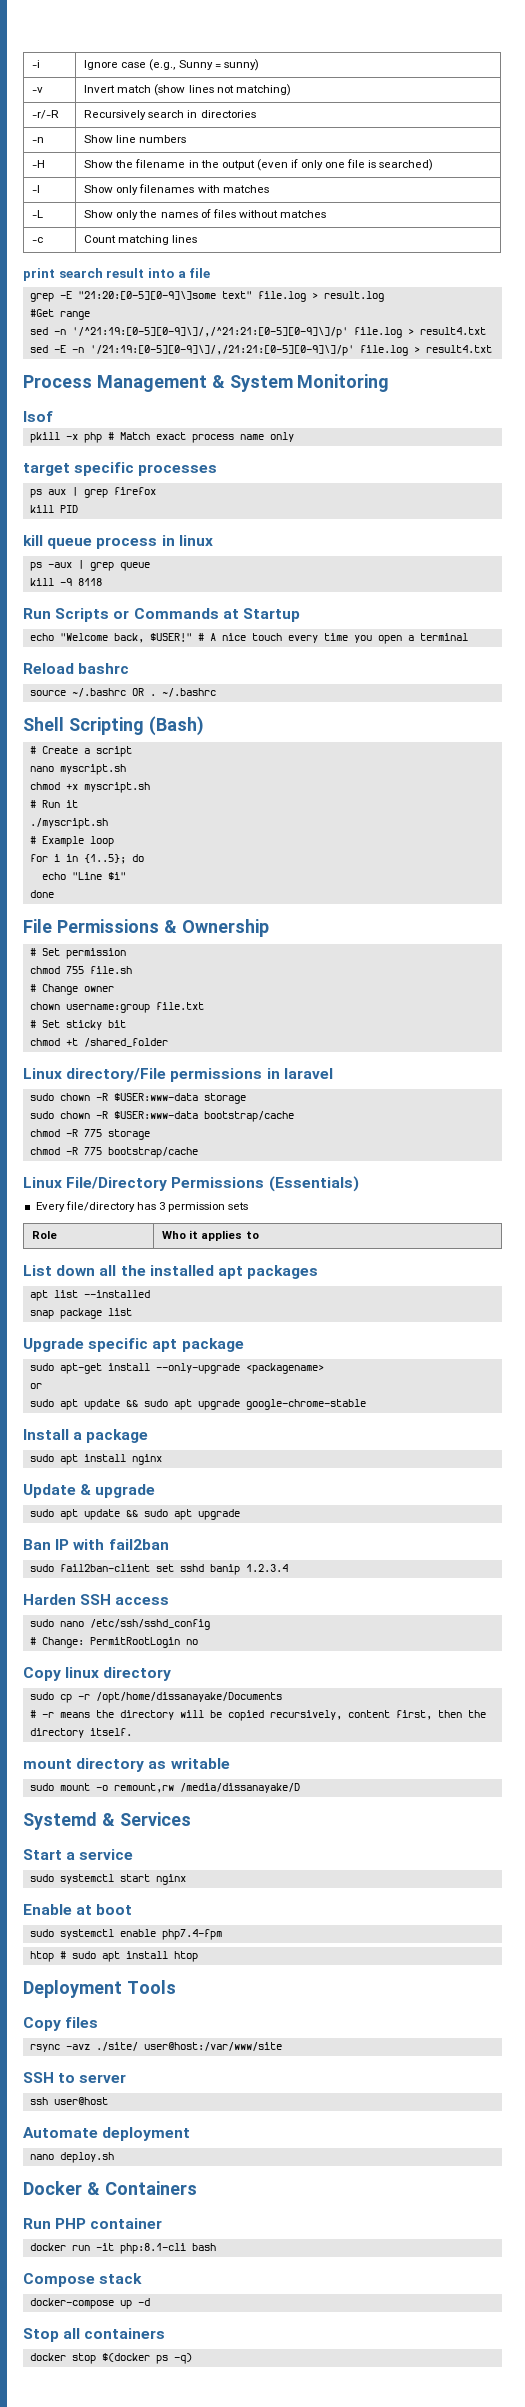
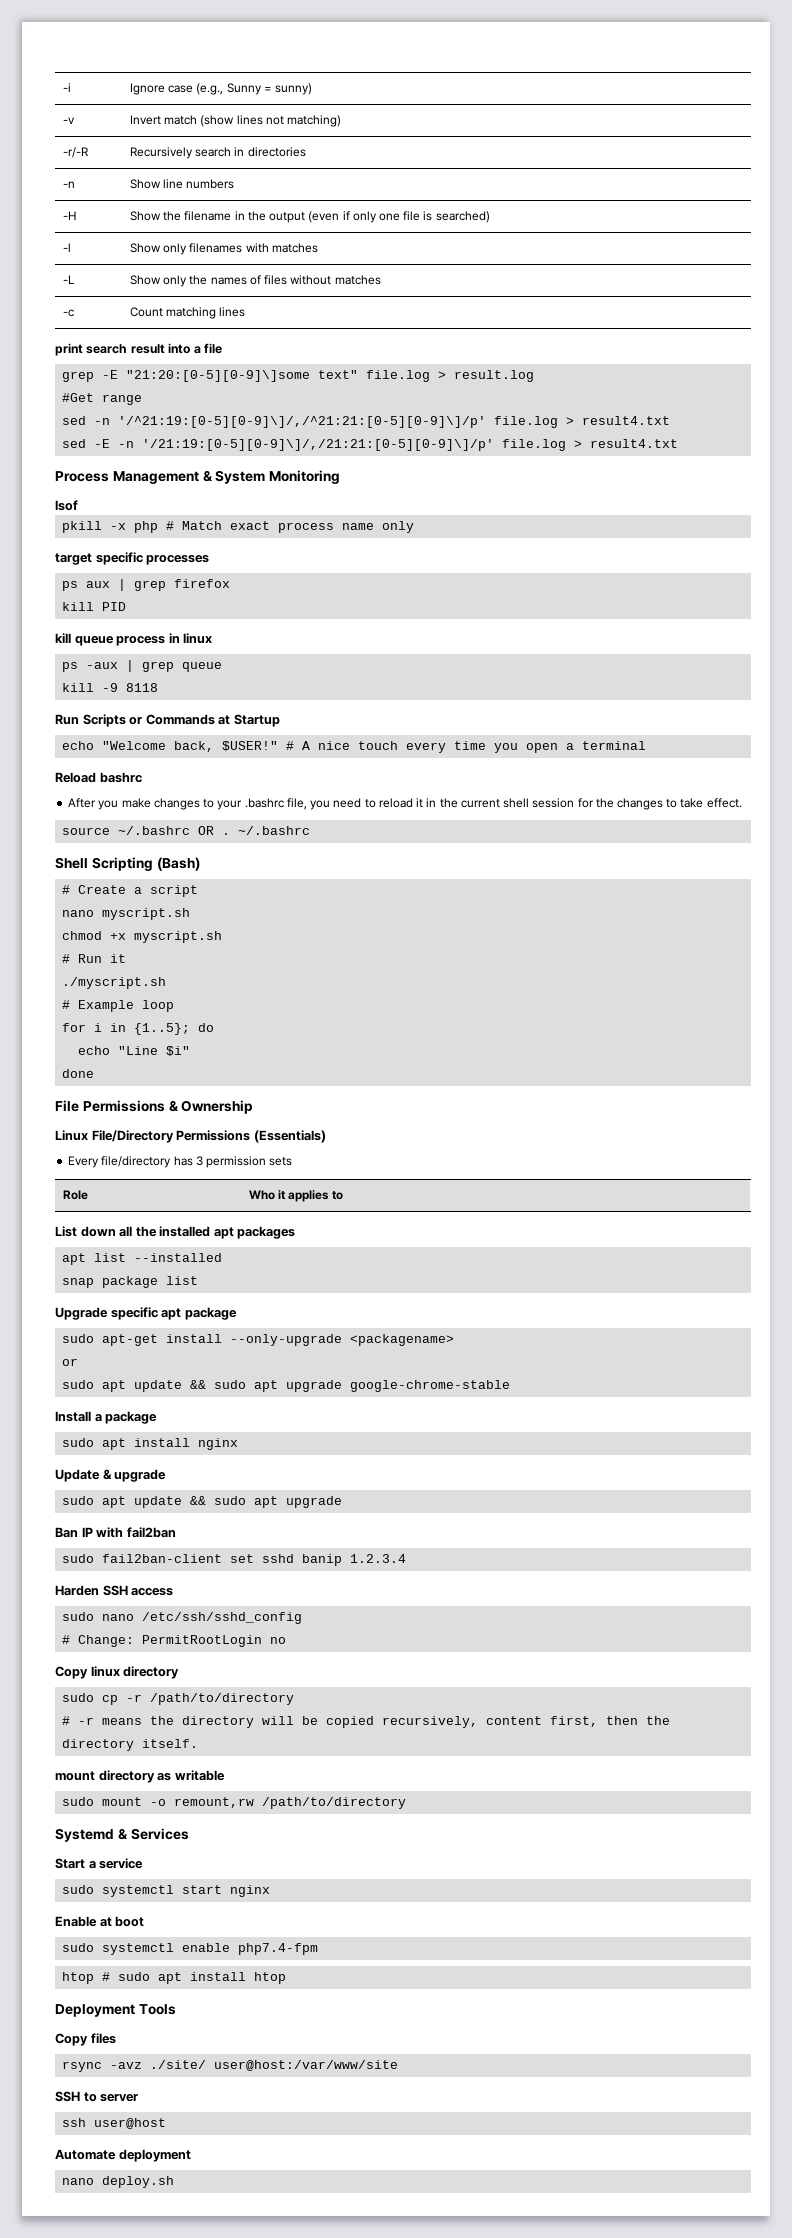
(130, 668) none -> [68,798,742,810] // After you make changes to your .bashrc file, you need to reload it in the current shell session for the changes to take effect.
[29,948,126,959] [29,966,132,974] [29,984,114,995] [29,1002,204,1013] [29,1020,126,1030] [29,1038,168,1047] [23,1068,333,1082] [29,1093,246,1104] [29,1111,294,1122] [29,1129,150,1140] [29,1147,198,1158] // # Set permission // chmod 755 file.sh // # Change owner // chown username:group file.txt // # Set sticky bit // chmod +t /shared_folder // Linux directory/File permissions in laravel // sudo chown -R $USER:www-data storage // sudo chown -R $USER:www-data bootstrap/cache // chmod -R 775 storage // chmod -R 775 bootstrap/cache -> (254, 1107) none
[95,1692,282,1703] /opt/home/dissanayake/Documents -> [150,1693,295,1705] /path/to/directory
[179,1783,300,1793] /media/dissanayake/D -> [262,1797,407,1809] /path/to/directory
[23,2181,197,2195] [23,2218,163,2229] [29,2243,216,2254] [23,2273,143,2287] [29,2298,150,2309] [23,2328,166,2342] [29,2353,192,2364] // Docker & Containers // Run PHP container // docker run -it php:8.1-cli bash // Compose stack // docker-compose up -d // Stop all containers // docker stop $(docker ps -q) -> (175, 2182) none

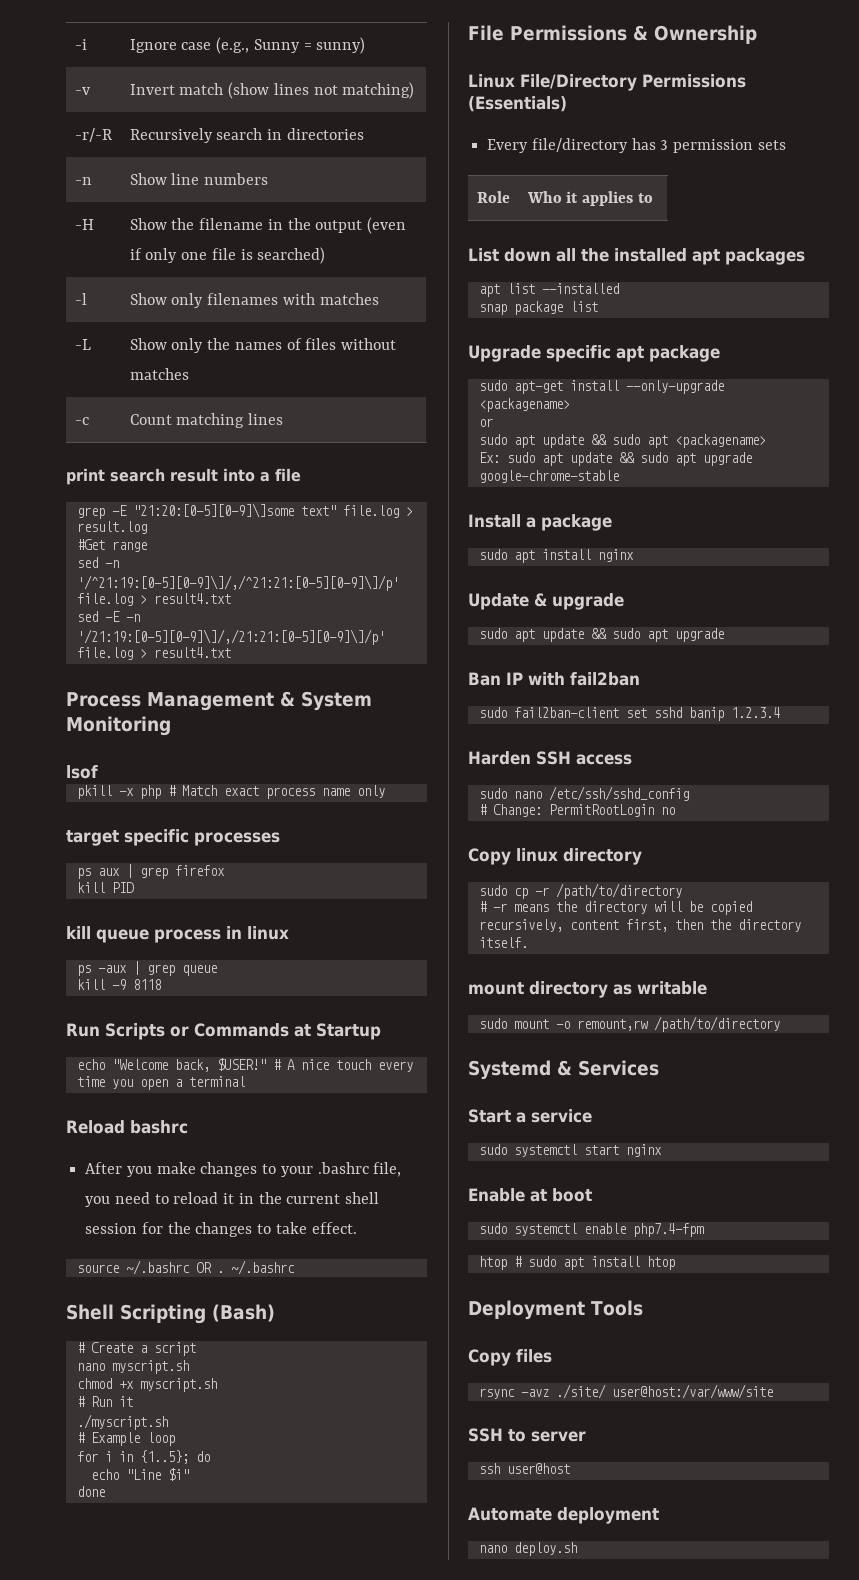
(279, 1386) none -> [674,434,766,448] [478,452,696,466] <packagename> // Ex: sudo apt update && sudo apt

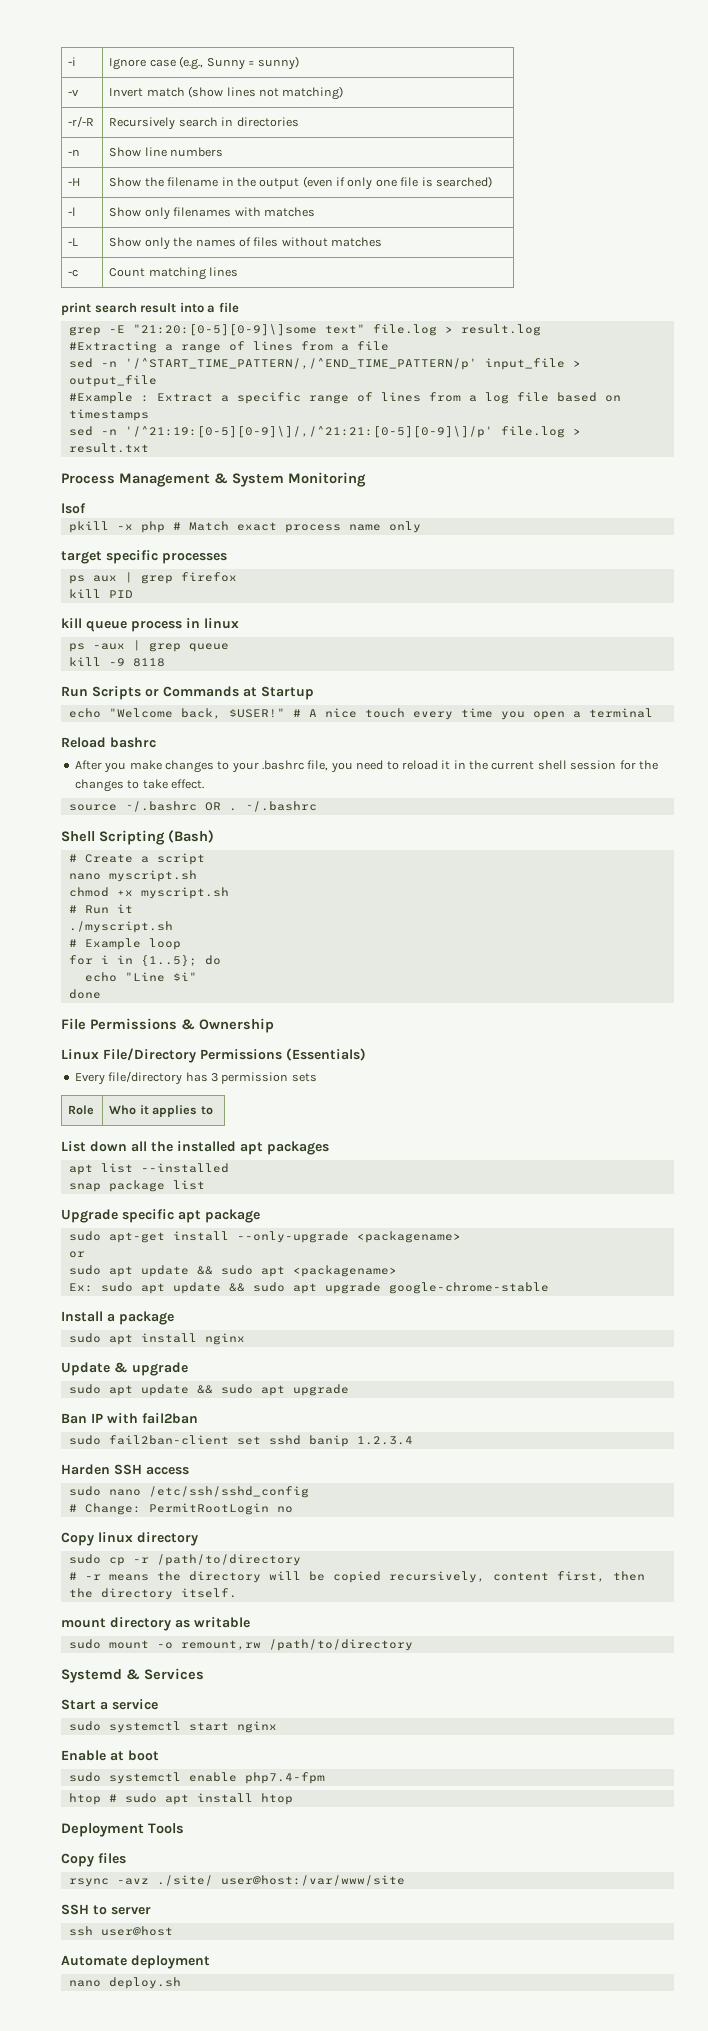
[76,539,147,552] #Get range -> [68,341,389,353] [68,358,581,370] [68,375,157,387] [68,392,621,404] [68,409,149,421] #Extracting a range of lines from a file // sed -n '/^START_TIME_PATTERN/,/^END_TIME_PATTERN/p' input_file > output_file // #Example : Extract a specific range of lines from a log file based on timestamps
[153,593,231,604] [76,611,140,622] [76,629,385,645] [76,647,231,660] result4.txt // sed -E -n '/21:19:[0-5][0-9]\]/,/21:21:[0-5][0-9]\]/p' file.log > result4.txt -> [68,443,149,453] result.txt

